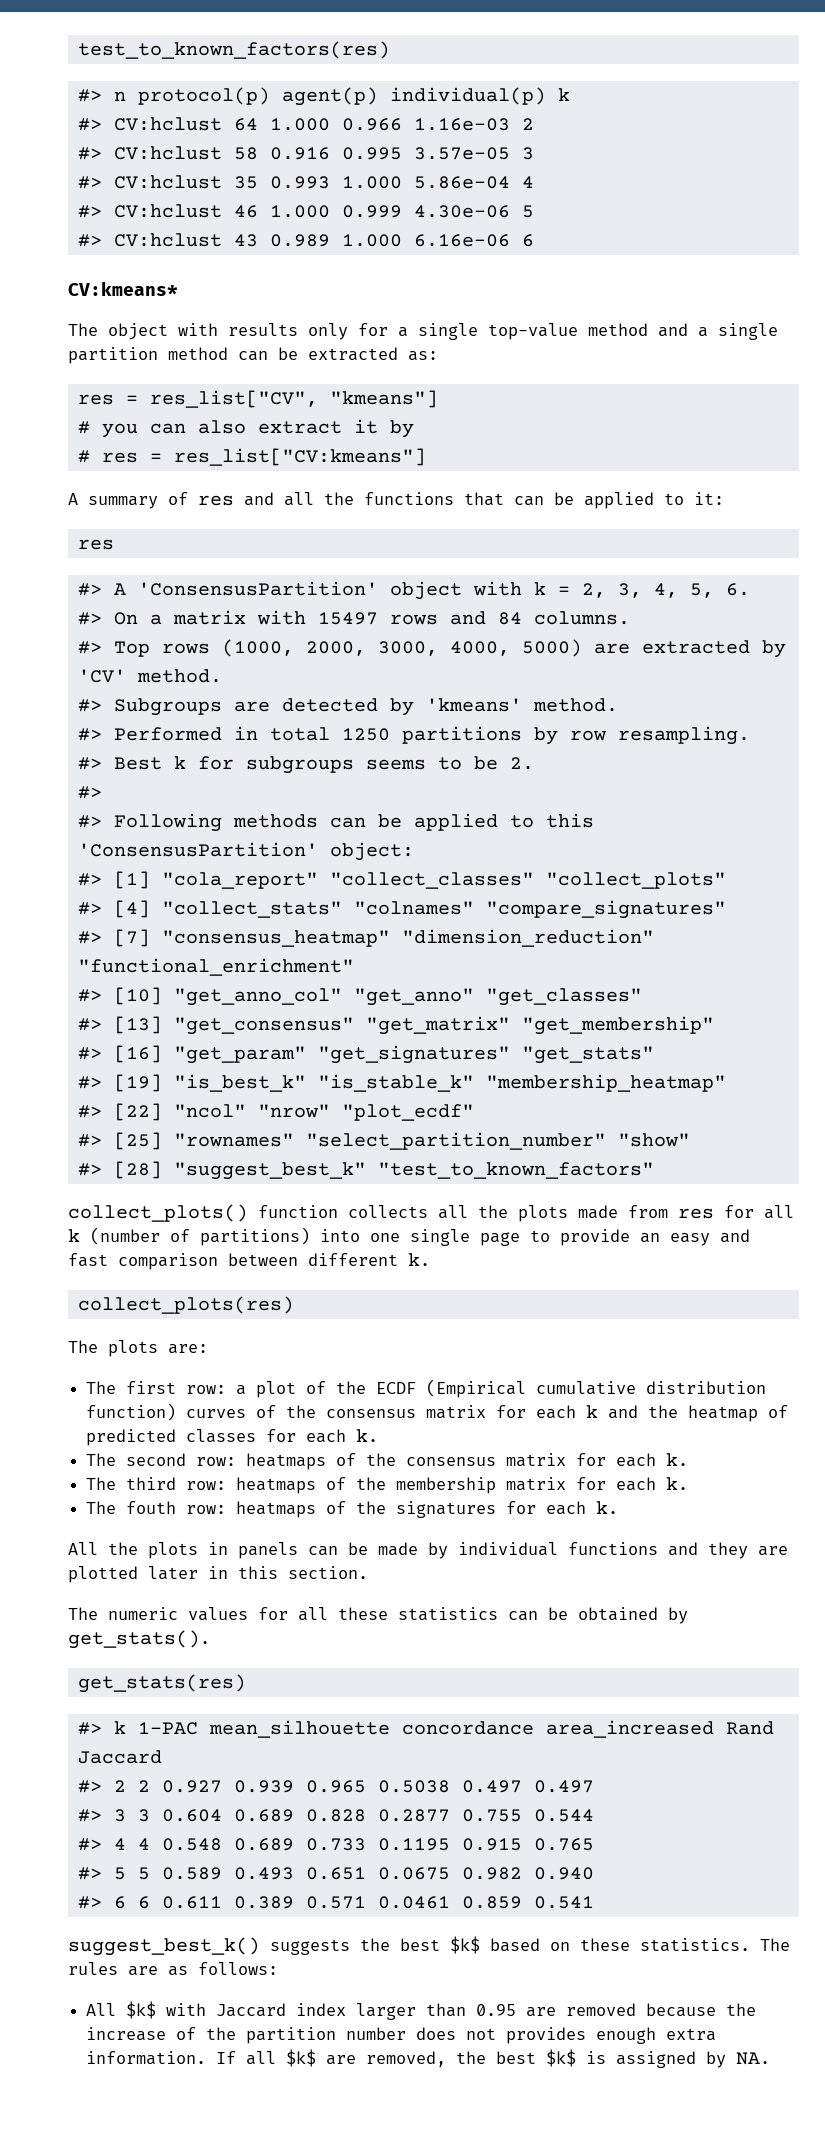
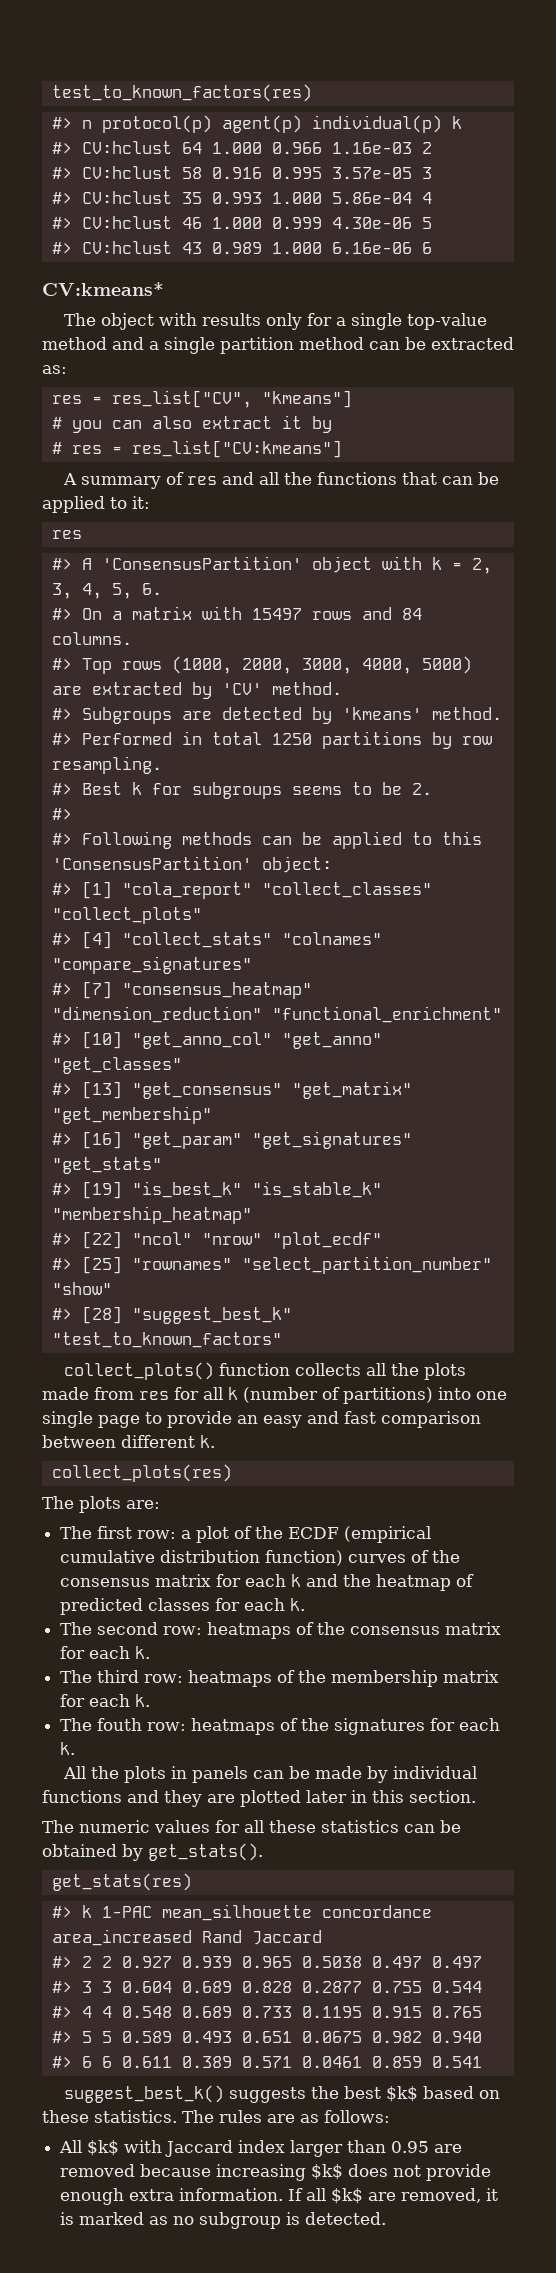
[426,1379,527,1398] (Empirical -> [344,1526,432,1543] (empirical
[726,2003,757,2016] [86,2027,407,2044] the increase of the partition number -> [216,2164,344,2181] increasing $k$
[506,2027,587,2044] provides -> [426,2164,492,2181] provide
[456,2049,771,2068] the best $k$ is assigned by NA. -> [486,2188,499,2201] [60,2212,387,2229] it is marked as no subgroup is detected.

